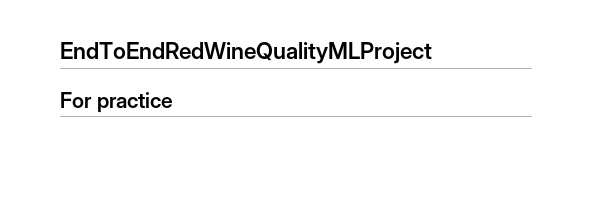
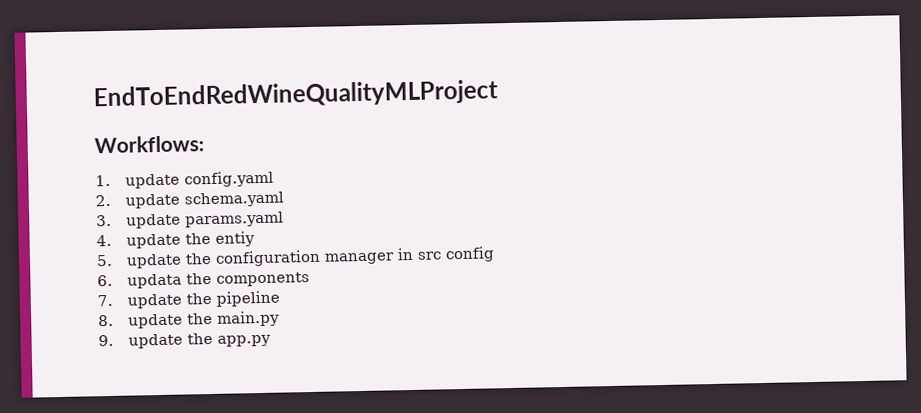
[60,92,173,113] For practice -> [94,135,204,154] [95,170,274,189] [95,191,284,209] [96,211,284,229] [96,231,255,249] [96,246,495,269] [97,272,310,289] [97,290,280,309] [98,310,280,329] [98,332,271,349] Workflows: // 1. update config.yaml // 2. update schema.yaml // 3. update params.yaml // 4. update the entiy // 5. update the configuration manager in src config // 6. updata the components // 7. update the pipeline // 8. update the main.py // 9. update the app.py

